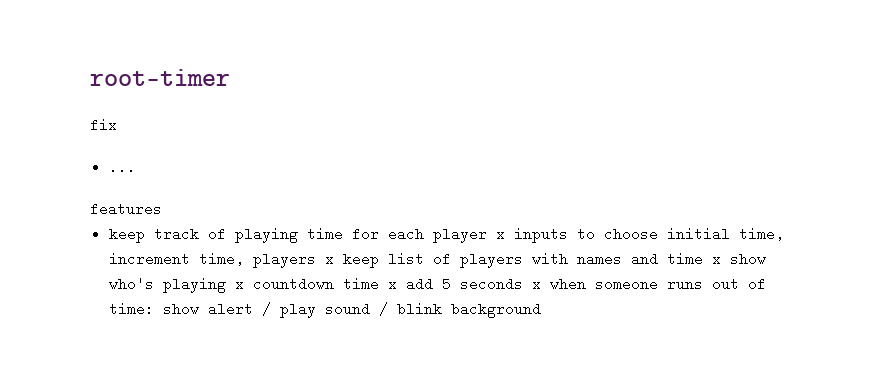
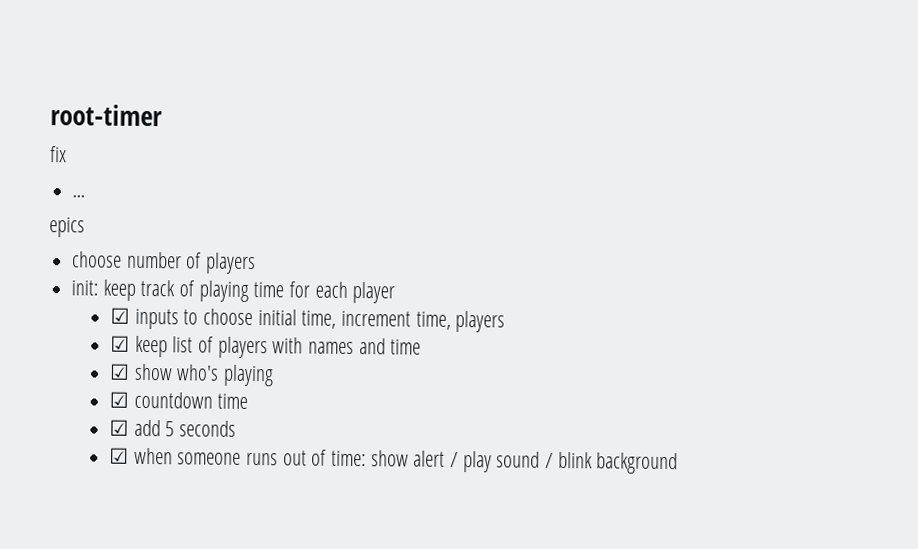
[90,202,162,216] features // -> [49,217,85,238] [72,251,257,275] [71,280,99,296] epics // choose number of players // init:
[495,232,505,239] x -> [109,307,130,324] // ☑
[324,257,334,264] x -> [109,335,130,352] // ☑
[711,257,721,264] x -> [108,363,130,380] // ☑
[234,282,244,289] x -> [108,391,129,408] // ☑
[387,282,397,289] x -> [108,419,129,436] // ☑
[531,282,541,289] x -> [108,447,129,464] // ☑

